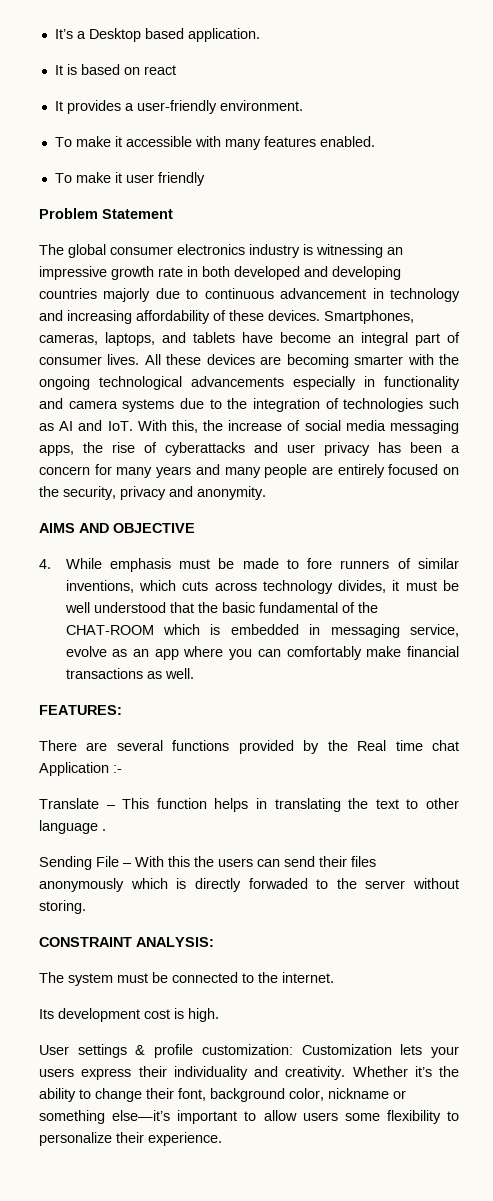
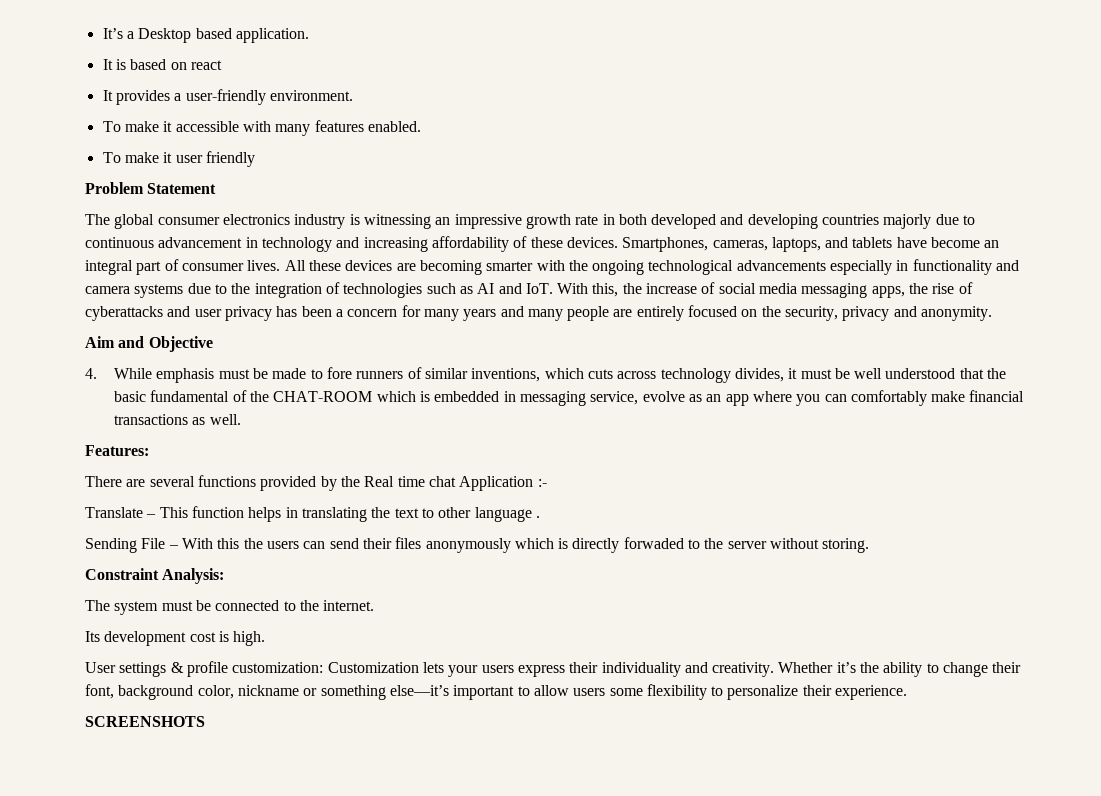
[39,523,195,533] AIMS AND OBJECTIVE -> [85,336,213,352] Aim and Objective
[39,705,122,715] FEATURES: -> [85,445,149,456] Features:
[39,937,214,947] CONSTRAINT ANALYSIS: -> [85,568,225,584] Constraint Analysis:
(222, 1139) none -> [85,716,205,727] // SCREENSHOTS

